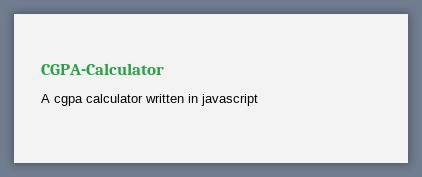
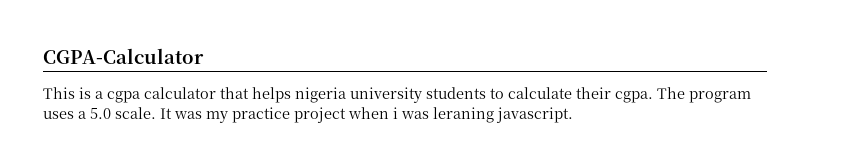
[41,94,258,106] A cgpa calculator written in javascript -> [43,87,751,103] [43,107,573,123] This is a cgpa calculator that helps nigeria university students to calculate their cgpa. The program uses a 5.0 scale. It was my practice project when i was leraning javascript.

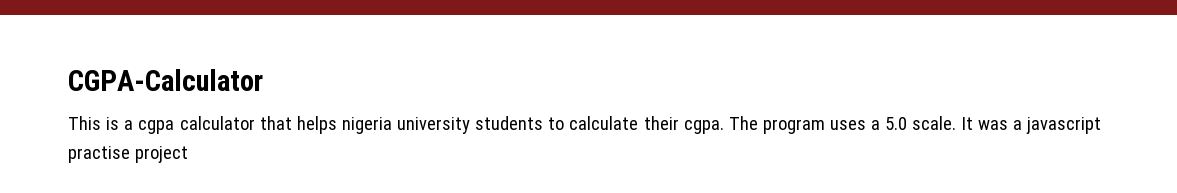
[206,107,573,123] my practice project when i was leraning javascript. -> [1012,117,1102,134] [68,146,188,163] a javascript practise project

